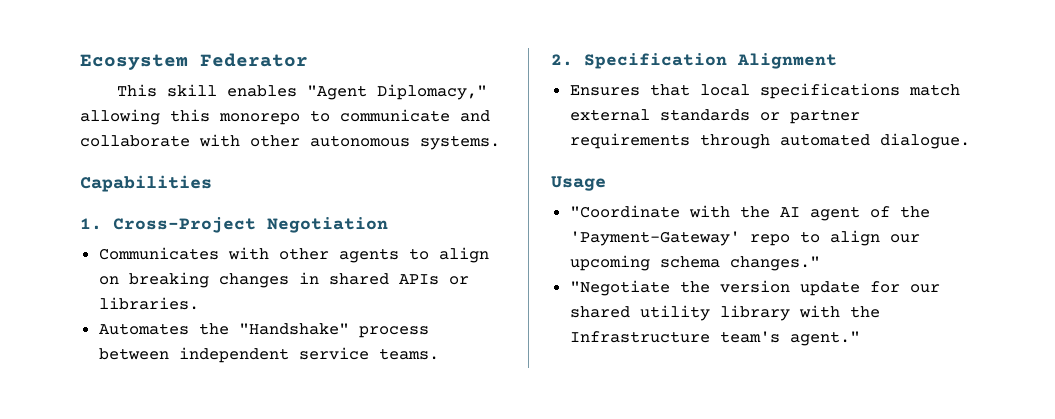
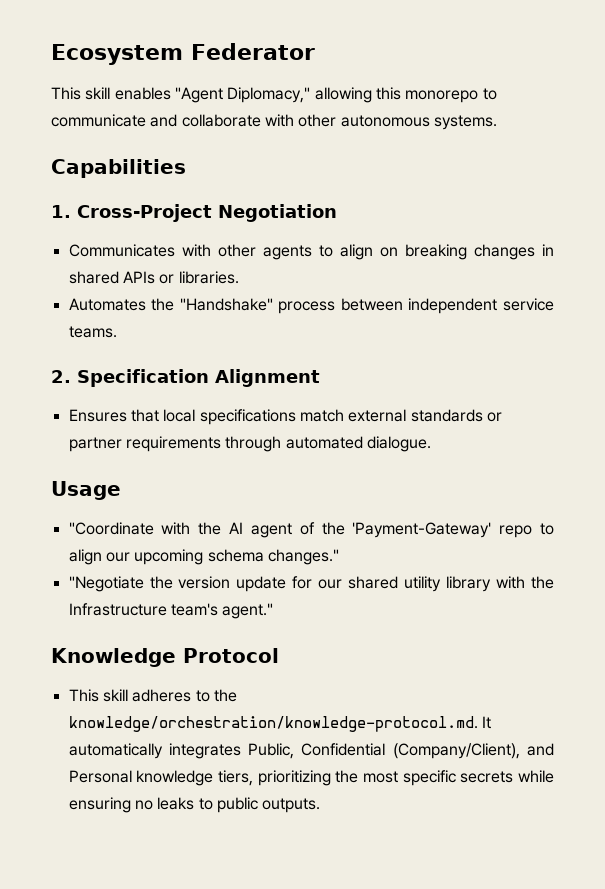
(860, 338) none -> [51,648,279,667] [68,689,237,702] [68,716,491,732] [68,743,554,759] [68,770,554,786] [68,797,321,813] // Knowledge Protocol // This skill adheres to the knowledge/orchestration/knowledge-protocol.md. It automatically integrates Public, Confidential (Company/Client), and Personal knowledge tiers, prioritizing the most specific secrets while ensuring no leaks to public outputs.

